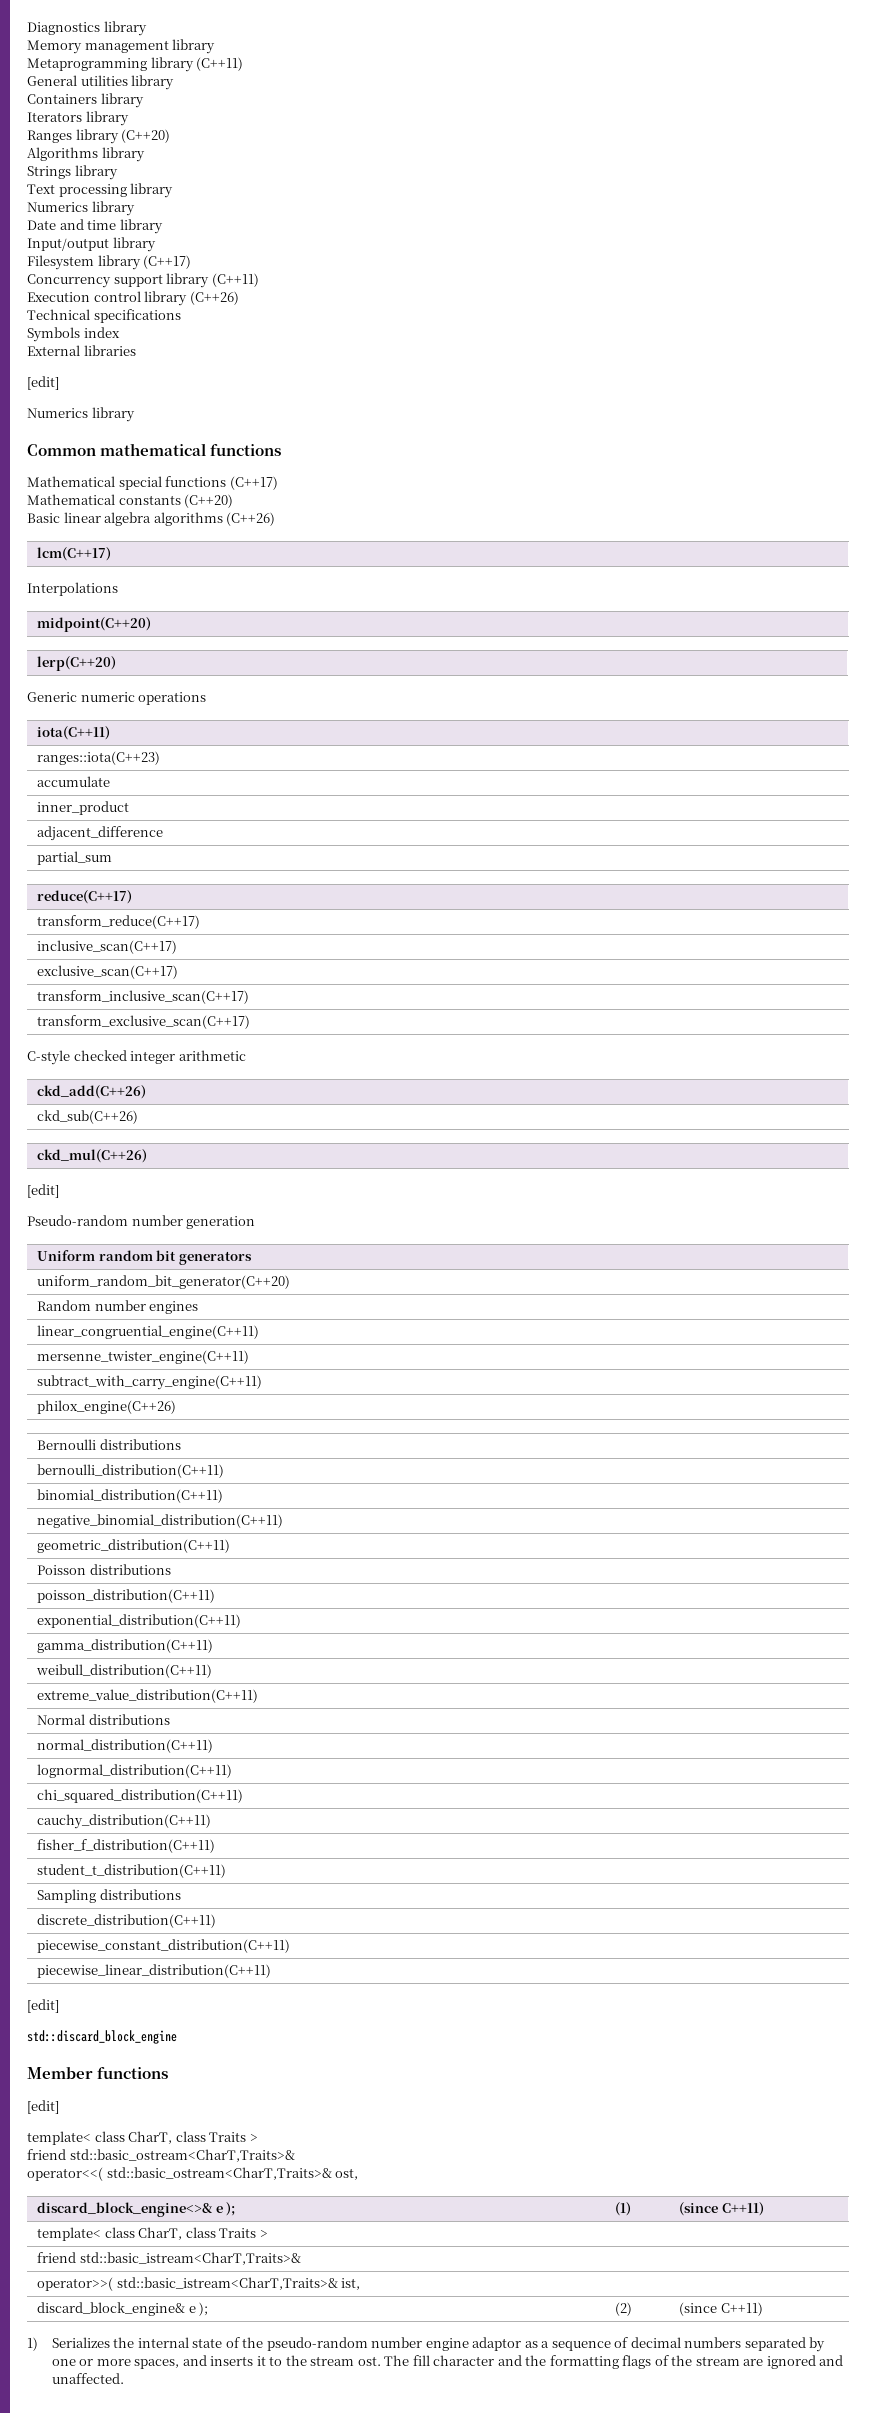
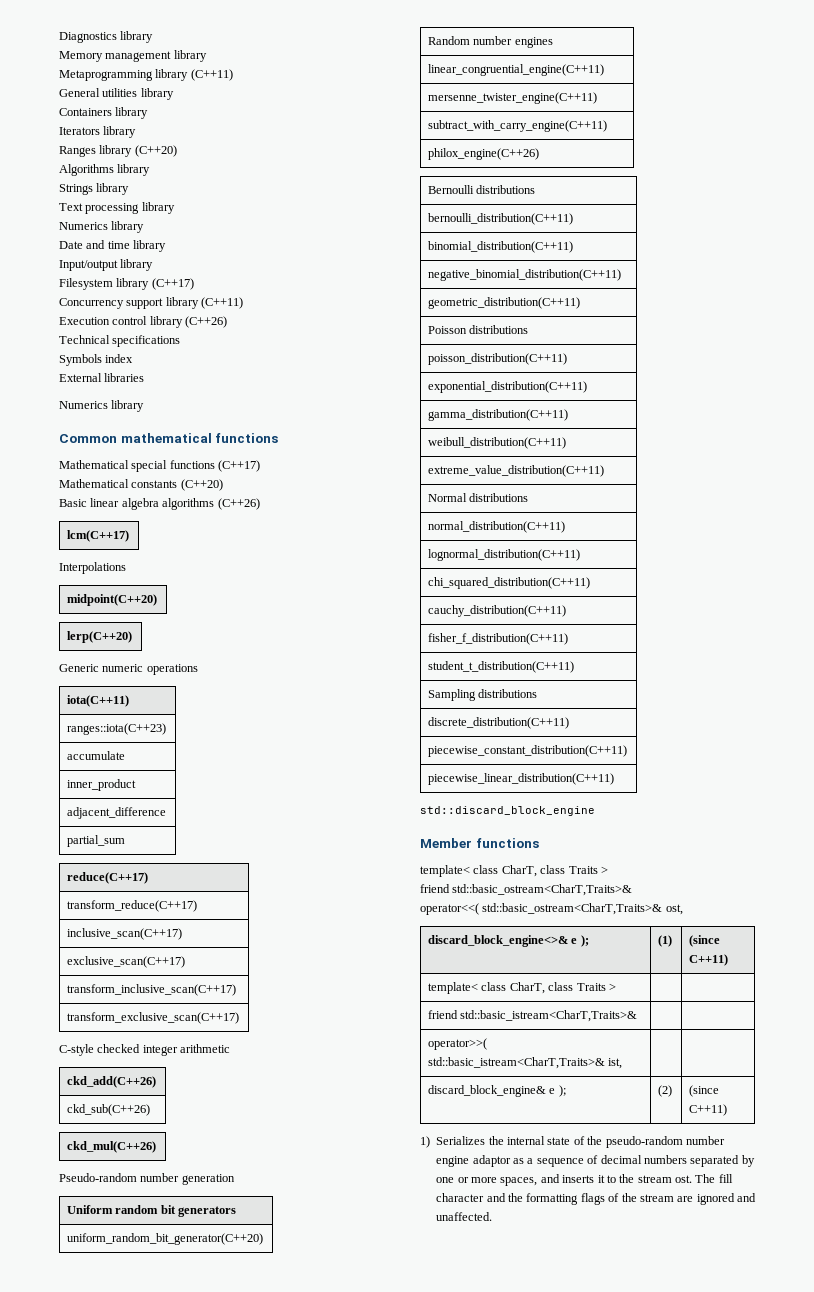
[27,376,59,390] // [edit] -> (145, 377) none
[27,1184,59,1198] // [edit] -> (157, 1147) none
[27,1999,59,2013] // [edit] -> (615, 779) none
[27,2100,59,2114] // [edit] -> (539, 843) none

